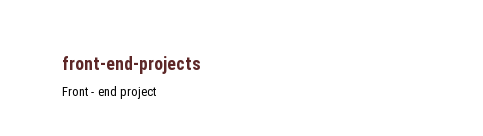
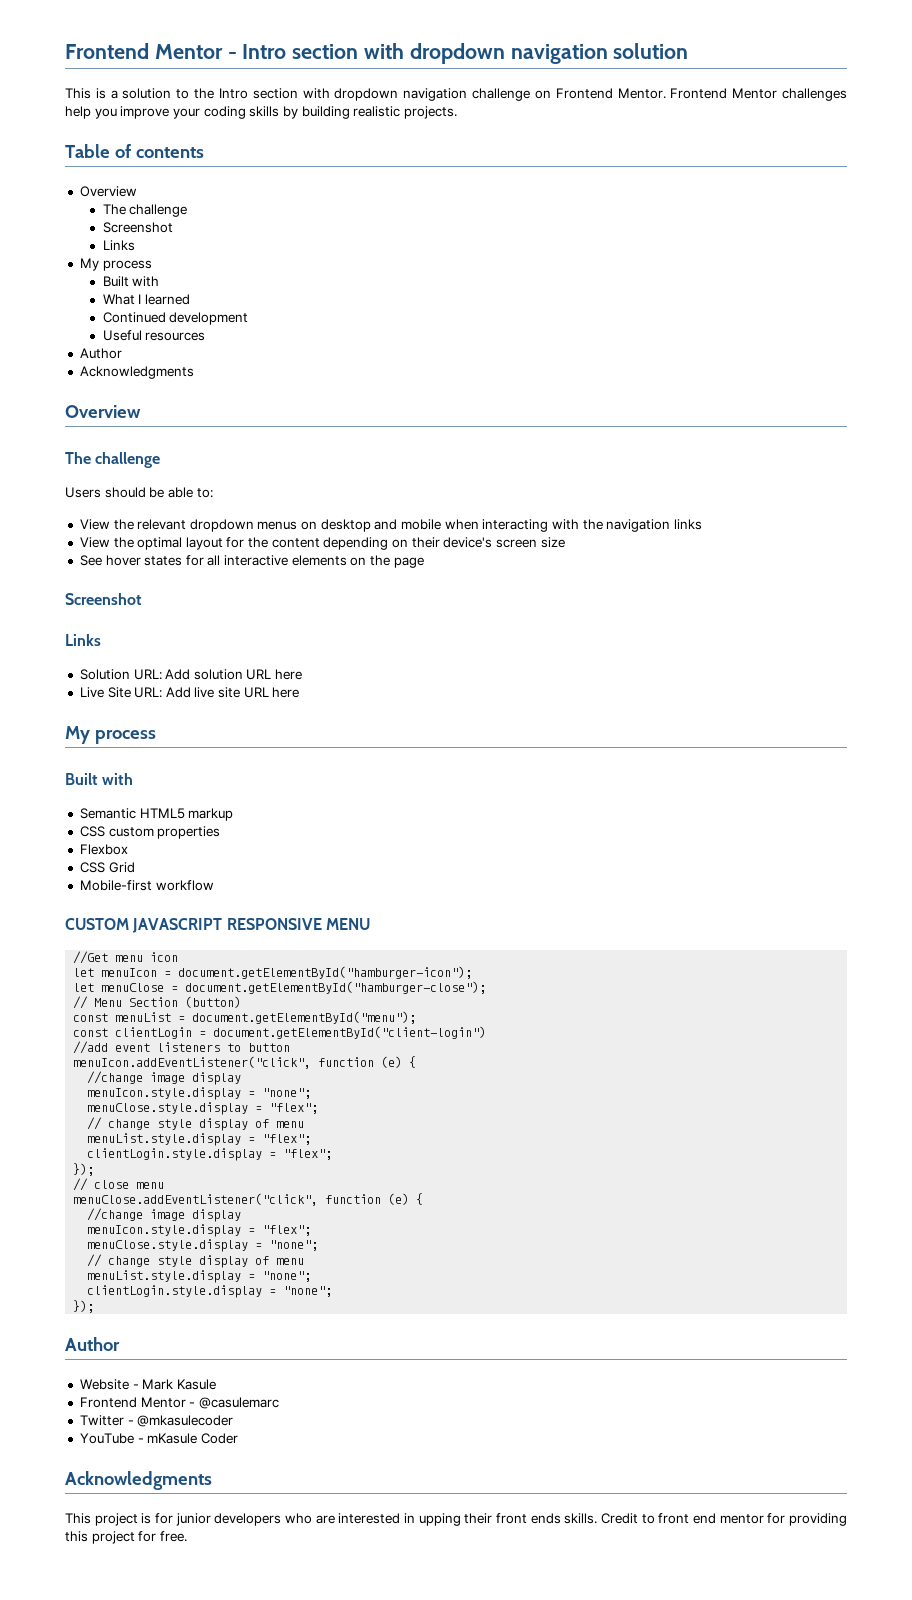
[62,56,201,74] [62,86,157,99] front-end-projects // Front - end project -> [65,43,689,64] [65,88,848,101] [65,106,457,119] [65,144,204,158] [79,186,137,197] [102,204,188,217] [102,222,173,233] [102,240,135,251] [79,258,152,271] [102,276,160,287] [102,294,190,305] [102,312,249,325] [102,330,206,341] [79,348,122,359] [79,366,194,379] [65,405,141,418] [65,452,161,468] [65,487,213,498] [79,519,702,532] [79,537,565,550] [79,555,424,568] [65,593,142,605] [65,634,101,646] [79,669,303,680] [79,687,300,698] [65,726,156,744] [65,773,134,785] [79,808,234,821] [79,826,221,839] [79,844,128,855] [79,862,135,873] [79,880,214,891] [65,918,370,933] [73,951,179,964] [73,966,473,979] [73,981,487,994] [73,996,242,1009] [73,1011,417,1024] [73,1026,487,1039] [73,1041,291,1054] [73,1056,417,1069] [87,1071,242,1085] [87,1087,312,1100] [87,1102,319,1115] [87,1117,305,1131] [87,1133,312,1146] [87,1148,333,1161] [73,1163,95,1176] [73,1178,165,1191] [73,1193,424,1206] [87,1208,242,1222] [87,1224,312,1237] [87,1239,319,1252] [87,1254,305,1268] [87,1270,312,1283] [87,1285,333,1298] [73,1300,95,1313] [65,1337,120,1351] [79,1379,216,1390] [79,1397,279,1409] [79,1415,234,1427] [79,1433,238,1444] [65,1471,212,1490] [65,1513,847,1526] [65,1531,187,1544] Frontend Mentor - Intro section with dropdown navigation solution // This is a solution to the Intro section with dropdown navigation challenge on Frontend Mentor. Frontend Mentor challenges help you improve your coding skills by building realistic projects. // Table of contents // Overview // The challenge // Screenshot // Links // My process // Built with // What I learned // Continued development // Useful resources // Author // Acknowledgments // Overview // The challenge // Users should be able to: // View the relevant dropdown menus on desktop and mobile when interacting with the navigation links // View the optimal layout for the content depending on their device's screen size // See hover states for all interactive elements on the page // Screenshot // Links // Solution URL: Add solution URL here // Live Site URL: Add live site URL here // My process // Built with // Semantic HTML5 markup // CSS custom properties // Flexbox // CSS Grid // Mobile-first workflow // CUSTOM JAVASCRIPT RESPONSIVE MENU // //Get menu icon // let menuIcon = document.getElementById("hamburger-icon"); // let menuClose = document.getElementById("hamburger-close"); // // Menu Section (button) // const menuList = document.getElementById("menu"); // const clientLogin = document.getElementById("client-login") // //add event listeners to button // menuIcon.addEventListener("click", function (e) { // //change image display // menuIcon.style.display = "none"; // menuClose.style.display = "flex"; // // change style display of menu // menuList.style.display = "flex"; // clientLogin.style.display = "flex"; // }); // // close menu // menuClose.addEventListener("click", function (e) { // //change image display // menuIcon.style.display = "flex"; // menuClose.style.display = "none"; // // change style display of menu // menuList.style.display = "none"; // clientLogin.style.display = "none"; // }); // Author // Website - Mark Kasule // Frontend Mentor - @casulemarc // Twitter - @mkasulecoder // YouTube - mKasule Coder // Acknowledgments // This project is for junior developers who are interested in upping their front ends skills. Credit to front end mentor for providing this project for free.

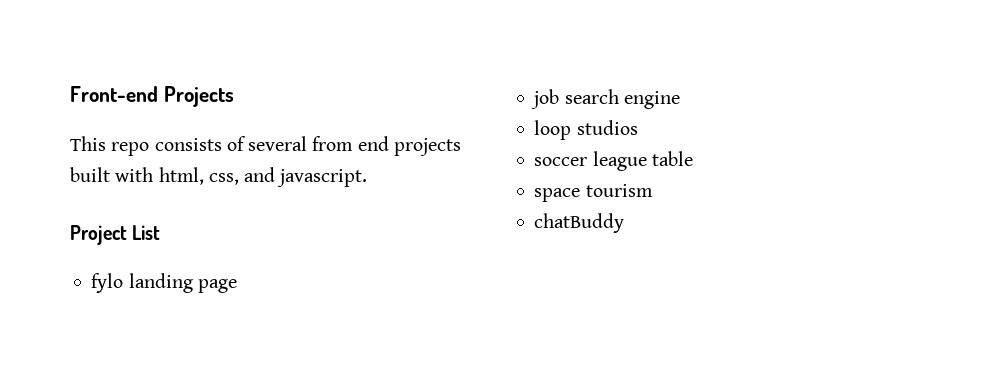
[65,43,689,64] [65,88,848,101] [65,106,457,119] [65,144,204,158] [79,186,137,197] [102,204,188,217] [102,222,173,233] [102,240,135,251] [79,258,152,271] [102,276,160,287] [102,294,190,305] [102,312,249,325] [102,330,206,341] [79,348,122,359] [79,366,194,379] [65,405,141,418] [65,452,161,468] [65,487,213,498] [79,519,702,532] [79,537,565,550] [79,555,424,568] [65,593,142,605] [65,634,101,646] [79,669,303,680] [79,687,300,698] [65,726,156,744] [65,773,134,785] [79,808,234,821] [79,826,221,839] [79,844,128,855] [79,862,135,873] [79,880,214,891] [65,918,370,933] [73,951,179,964] [73,966,473,979] [73,981,487,994] [73,996,242,1009] [73,1011,417,1024] [73,1026,487,1039] [73,1041,291,1054] [73,1056,417,1069] [87,1071,242,1085] [87,1087,312,1100] [87,1102,319,1115] [87,1117,305,1131] [87,1133,312,1146] [87,1148,333,1161] [73,1163,95,1176] [73,1178,165,1191] [73,1193,424,1206] [87,1208,242,1222] [87,1224,312,1237] [87,1239,319,1252] [87,1254,305,1268] [87,1270,312,1283] [87,1285,333,1298] [73,1300,95,1313] [65,1337,120,1351] [79,1379,216,1390] [79,1397,279,1409] [79,1415,234,1427] [79,1433,238,1444] [65,1471,212,1490] [65,1513,847,1526] [65,1531,187,1544] Frontend Mentor - Intro section with dropdown navigation solution // This is a solution to the Intro section with dropdown navigation challenge on Frontend Mentor. Frontend Mentor challenges help you improve your coding skills by building realistic projects. // Table of contents // Overview // The challenge // Screenshot // Links // My process // Built with // What I learned // Continued development // Useful resources // Author // Acknowledgments // Overview // The challenge // Users should be able to: // View the relevant dropdown menus on desktop and mobile when interacting with the navigation links // View the optimal layout for the content depending on their device's screen size // See hover states for all interactive elements on the page // Screenshot // Links // Solution URL: Add solution URL here // Live Site URL: Add live site URL here // My process // Built with // Semantic HTML5 markup // CSS custom properties // Flexbox // CSS Grid // Mobile-first workflow // CUSTOM JAVASCRIPT RESPONSIVE MENU // //Get menu icon // let menuIcon = document.getElementById("hamburger-icon"); // let menuClose = document.getElementById("hamburger-close"); // // Menu Section (button) // const menuList = document.getElementById("menu"); // const clientLogin = document.getElementById("client-login") // //add event listeners to button // menuIcon.addEventListener("click", function (e) { // //change image display // menuIcon.style.display = "none"; // menuClose.style.display = "flex"; // // change style display of menu // menuList.style.display = "flex"; // clientLogin.style.display = "flex"; // }); // // close menu // menuClose.addEventListener("click", function (e) { // //change image display // menuIcon.style.display = "flex"; // menuClose.style.display = "none"; // // change style display of menu // menuList.style.display = "none"; // clientLogin.style.display = "none"; // }); // Author // Website - Mark Kasule // Frontend Mentor - @casulemarc // Twitter - @mkasulecoder // YouTube - mKasule Coder // Acknowledgments // This project is for junior developers who are interested in upping their front ends skills. Credit to front end mentor for providing this project for free. -> [70,86,234,107] [70,136,461,156] [70,167,368,187] [70,225,161,245] [91,273,237,293] [531,89,680,109] [534,120,638,140] [534,151,693,171] [534,184,653,202] [534,213,625,233] Front-end Projects // This repo consists of several from end projects built with html, css, and javascript. // Project List // fylo landing page // job search engine // loop studios // soccer league table // space tourism // chatBuddy

